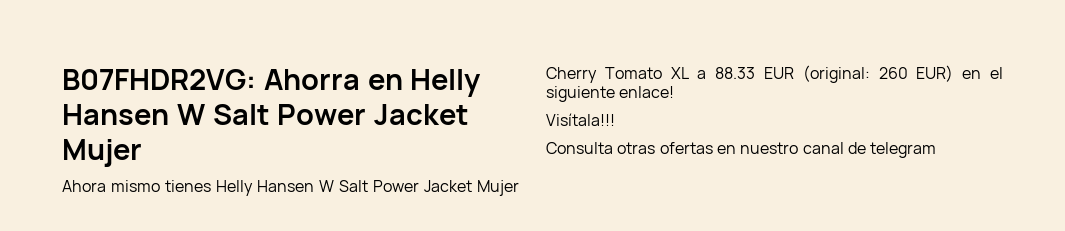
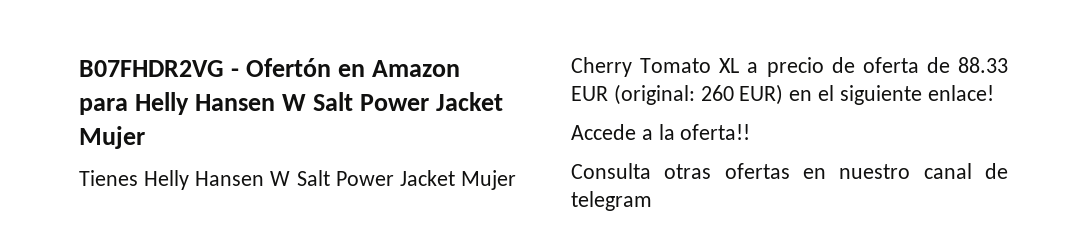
[62,69,403,90] B07FHDR2VG: Ahorra en -> [79,58,461,77] [79,98,128,115] B07FHDR2VG - Ofertón en Amazon para
[62,180,211,192] Ahora mismo tienes -> [79,170,138,186] Tienes
(707, 74) none -> [766,57,950,77] precio de oferta de
[546,113,615,126] Visítala!!! -> [571,124,751,140] Accede a la oferta!!

